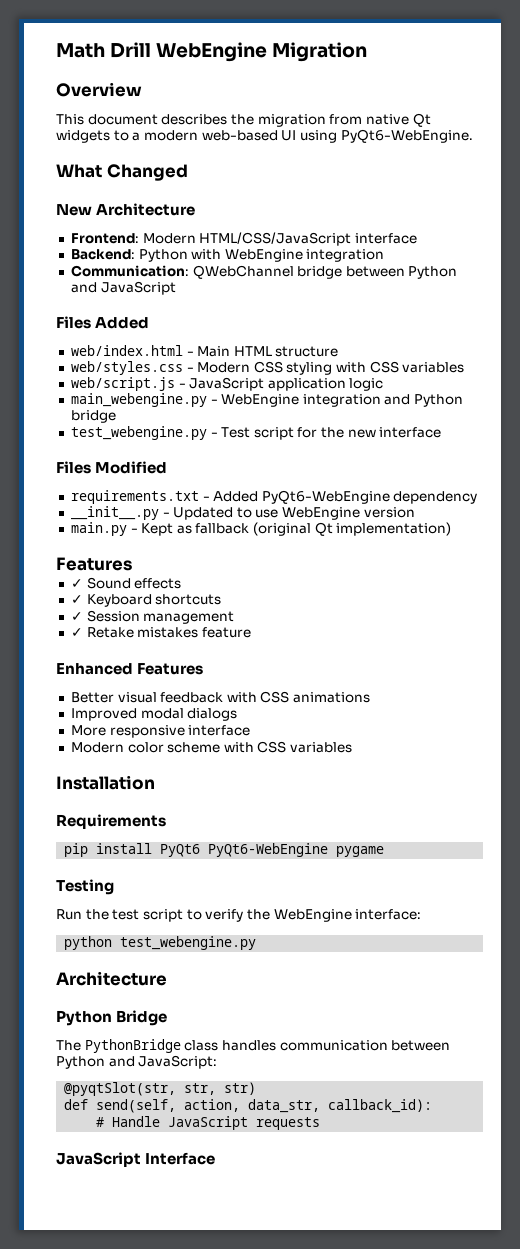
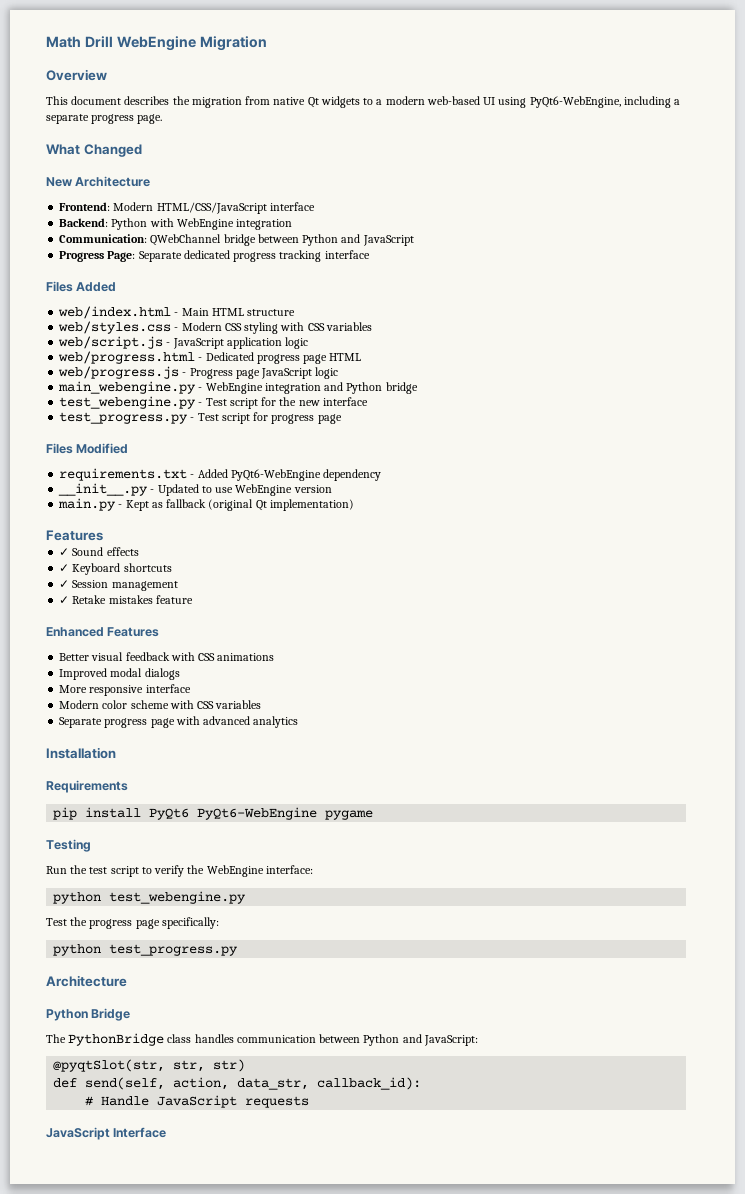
[340,129,473,143] PyQt6-WebEngine. -> [529,96,681,108] [46,114,163,124] PyQt6-WebEngine, including a separate progress page.
(176, 288) none -> [59,250,370,262] // Progress Page: Separate dedicated progress tracking interface
(384, 384) none -> [58,351,362,364] [58,366,339,379] // web/progress.html - Dedicated progress page HTML // web/progress.js - Progress page JavaScript logic
(442, 432) none -> [59,412,342,424] // test_progress.py - Test script for progress page
(353, 747) none -> [59,716,299,728] // Separate progress page with advanced analytics
(257, 943) none -> [46,917,219,929] [53,944,239,956] // Test the progress page specifically: // python test_progress.py

